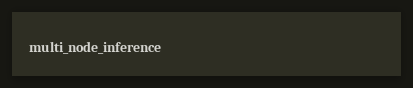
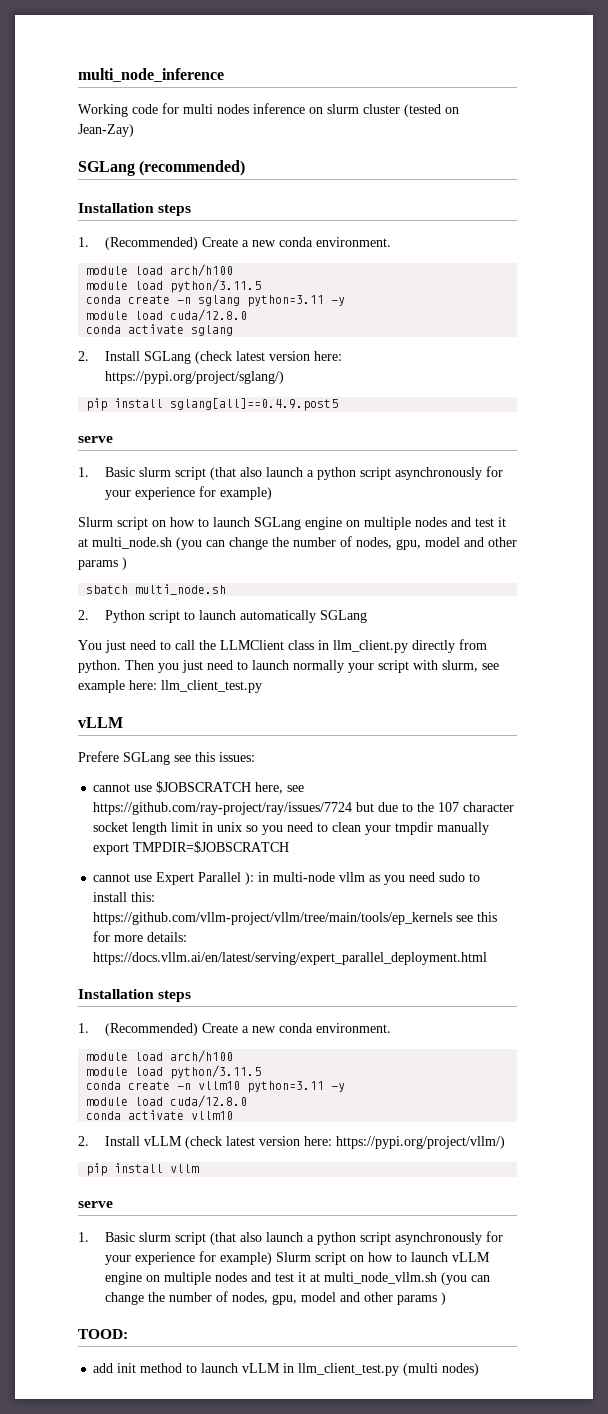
(161, 47) none -> [78,103,459,117] [78,124,134,137] [78,160,246,176] [78,203,192,216] [78,237,391,250] [86,264,234,277] [86,279,262,293] [86,295,346,307] [86,309,248,322] [86,324,234,336] [78,351,342,364] [104,371,284,384] [86,398,339,411] [78,436,113,443] [78,466,503,480] [104,486,272,500] [78,517,506,530] [78,536,517,550] [78,557,127,570] [86,584,227,595] [78,610,367,623] [78,639,487,653] [78,660,499,673] [78,680,262,693] [78,717,123,728] [78,751,255,765] [93,781,305,794] [93,802,515,815] [93,822,490,835] [93,841,290,855] [93,872,481,885] [93,892,156,902] [93,912,498,925] [93,931,188,942] [93,952,488,965] [78,989,192,1002] [78,1023,391,1036] [86,1050,234,1063] [86,1065,262,1079] [86,1081,346,1093] [86,1095,248,1108] [86,1110,234,1120] [78,1136,505,1149] [86,1163,200,1176] [78,1201,113,1208] [78,1231,503,1245] [104,1251,490,1265] [104,1272,490,1285] [104,1291,446,1305] [78,1329,128,1339] [93,1363,480,1376] // Working code for multi nodes inference on slurm cluster (tested on Jean-Zay) // SGLang (recommended) // Installation steps // 1. (Recommended) Create a new conda environment. // module load arch/h100 // module load python/3.11.5 // conda create -n sglang python=3.11 -y // module load cuda/12.8.0 // conda activate sglang // 2. Install SGLang (check latest version here: https://pypi.org/project/sglang/) // pip install sglang[all]==0.4.9.post5 // serve // 1. Basic slurm script (that also launch a python script asynchronously for your experience for example) // Slurm script on how to launch SGLang engine on multiple nodes and test it at multi_node.sh (you can change the number of nodes, gpu, model and other params ) // sbatch multi_node.sh // 2. Python script to launch automatically SGLang // You just need to call the LLMClient class in llm_client.py directly from python. Then you just need to launch normally your script with slurm, see example here: llm_client_test.py // vLLM // Prefere SGLang see this issues: // cannot use $JOBSCRATCH here, see https://github.com/ray-project/ray/issues/7724 but due to the 107 character socket length limit in unix so you need to clean your tmpdir manually export TMPDIR=$JOBSCRATCH // cannot use Expert Parallel ): in multi-node vllm as you need sudo to install this: https://github.com/vllm-project/vllm/tree/main/tools/ep_kernels see this for more details: https://docs.vllm.ai/en/latest/serving/expert_parallel_deployment.html // Installation steps // 1. (Recommended) Create a new conda environment. // module load arch/h100 // module load python/3.11.5 // conda create -n vllm10 python=3.11 -y // module load cuda/12.8.0 // conda activate vllm10 // 2. Install vLLM (check latest version here: https://pypi.org/project/vllm/) // pip install vllm // serve // 1. Basic slurm script (that also launch a python script asynchronously for your experience for example) Slurm script on how to launch vLLM engine on multiple nodes and test it at multi_node_vllm.sh (you can change the number of nodes, gpu, model and other params ) // TOOD: // add init method to launch vLLM in llm_client_test.py (multi nodes)

